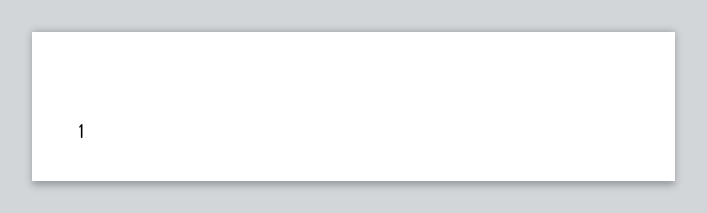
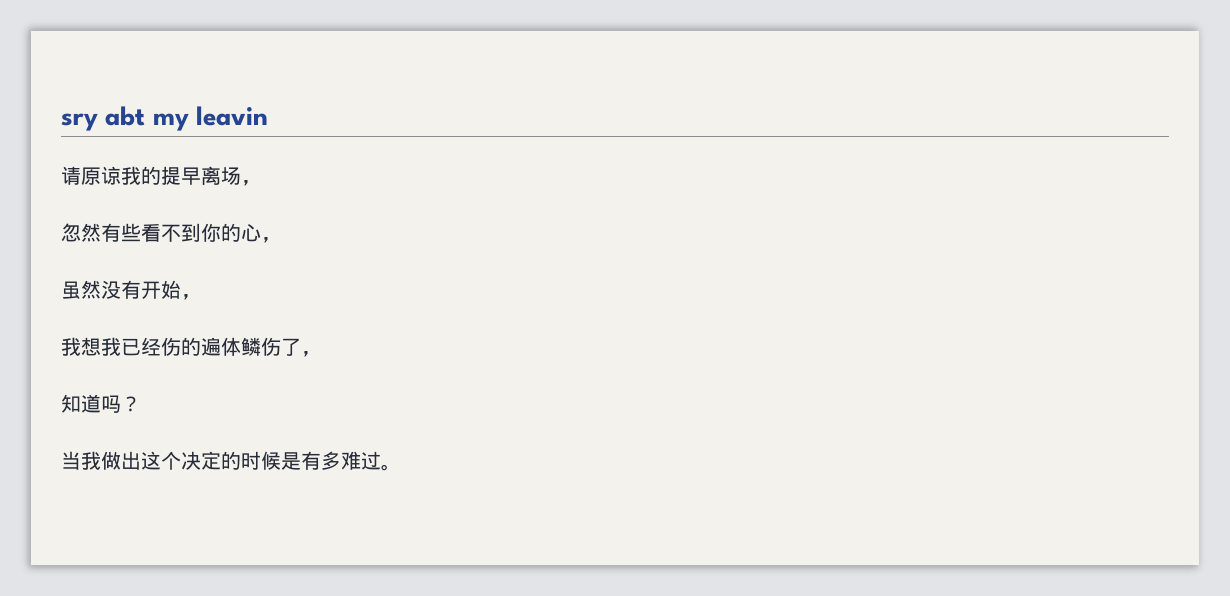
[79,124,84,138] 1 -> [61,106,268,131] [61,166,261,186] [61,223,281,243] [61,280,201,300] [61,337,321,357] [61,394,141,413] [61,451,401,471] sry abt my leavin // 请原谅我的提早离场， // 忽然有些看不到你的心， // 虽然没有开始， // 我想我已经伤的遍体鳞伤了， // 知道吗？ // 当我做出这个决定的时候是有多难过。

